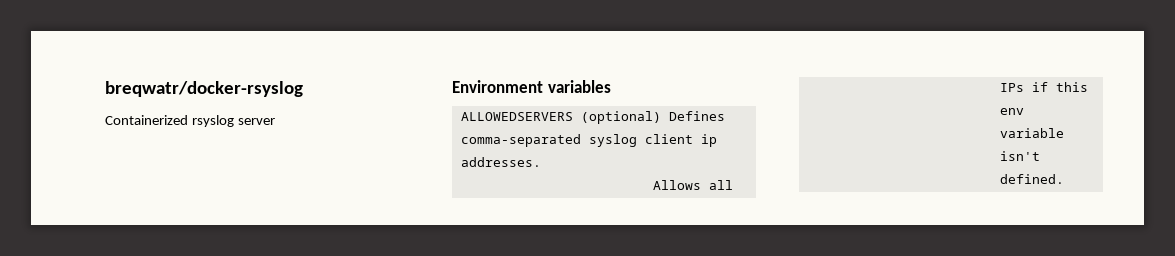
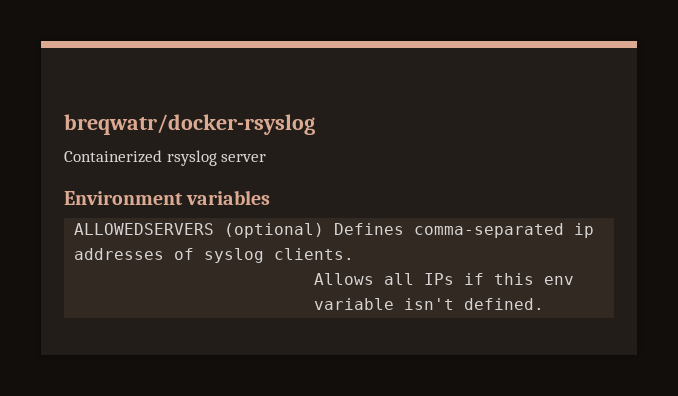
[588,134,717,147] [460,157,541,167] syslog client ip addresses. -> [574,223,595,238] [74,248,355,263] ip addresses of syslog clients.

